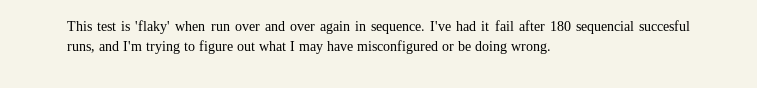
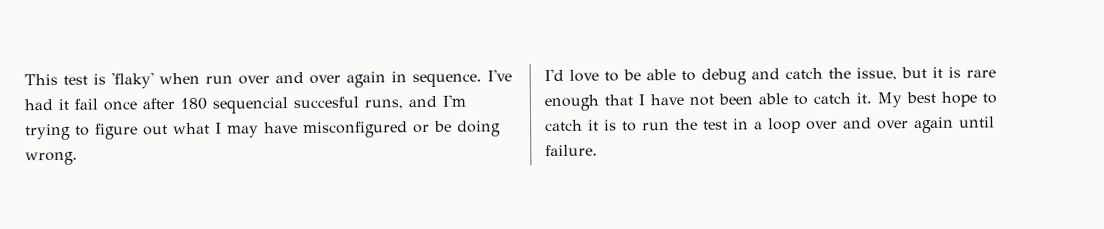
(514, 25) none -> [103,101,137,111] once
(551, 48) none -> [544,66,996,85] [544,91,997,112] [545,116,995,134] [545,144,598,157] // I'd love to be able to debug and catch the issue, but it is rare enough that I have not been able to catch it. My best hope to catch it is to run the test in a loop over and over again until failure.

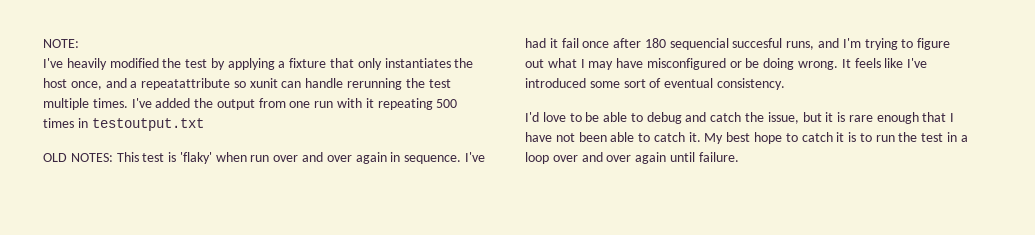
(24, 79) none -> [43,39,79,48] [43,58,474,70] [43,78,451,90] [43,98,458,110] [43,118,204,131] [43,153,113,162] NOTE: // I've heavily modified the test by applying a fixture that only instantiates the host once, and a repeatattribute so xunit can handle rerunning the test multiple times. I've added the output from one run with it repeating 500 times in testoutput.txt // OLD NOTES:
(78, 158) none -> [841,58,928,68] [525,78,785,90] It feels like I've introduced some sort of eventual consistency.

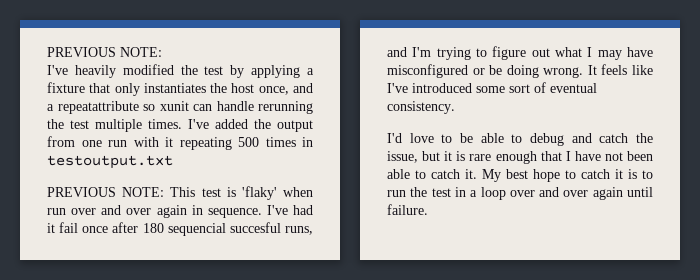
(43, 43) none -> [47,47,116,57] PREVIOUS
[43,153,113,162] OLD NOTES: -> [47,187,165,197] PREVIOUS NOTE:

